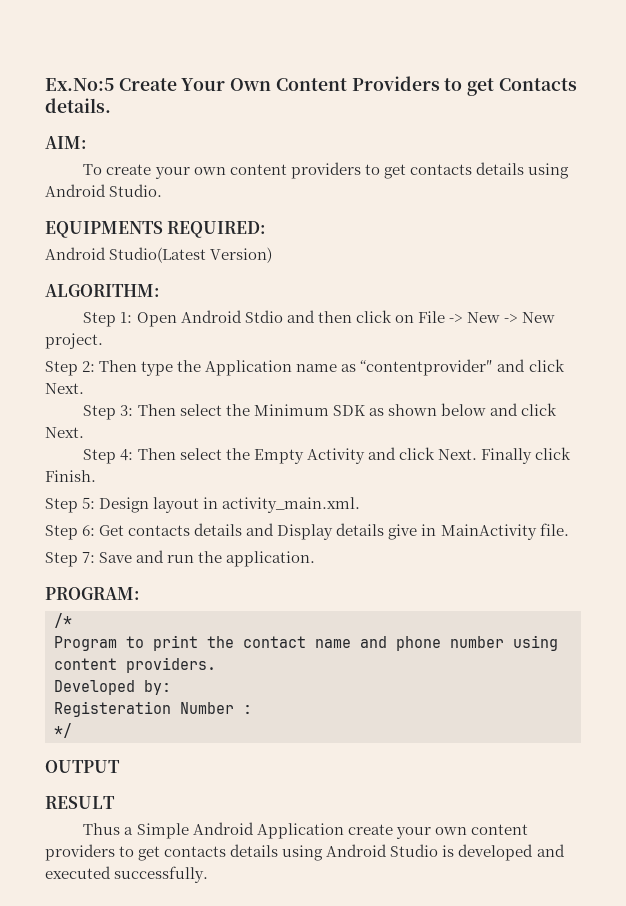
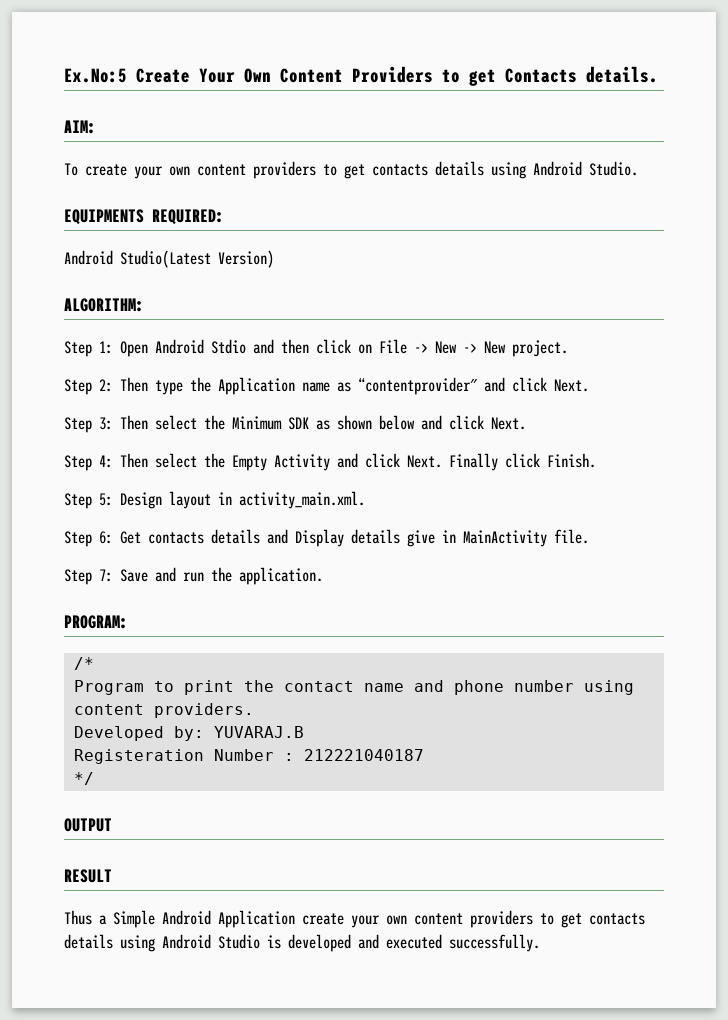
(171, 687) none -> [213,726,304,738] YUVARAJ.B
(252, 709) none -> [303,749,424,761] 212221040187

